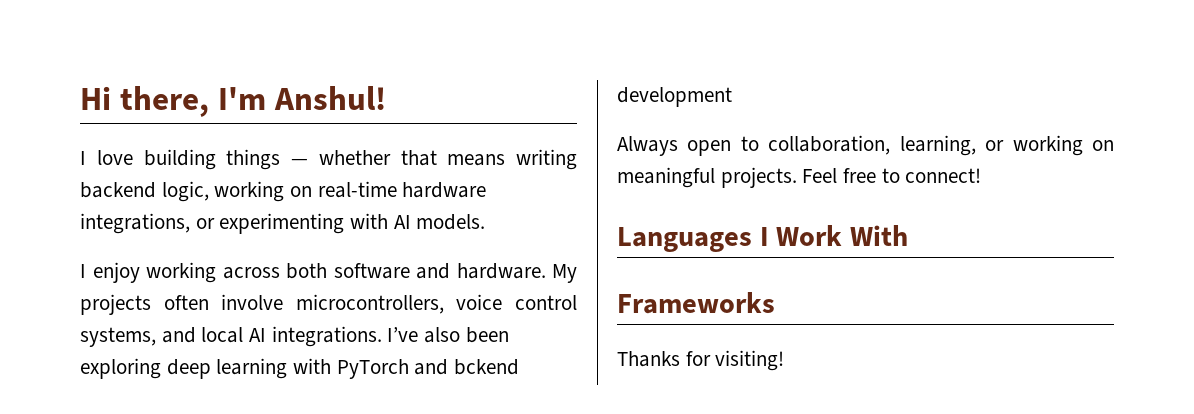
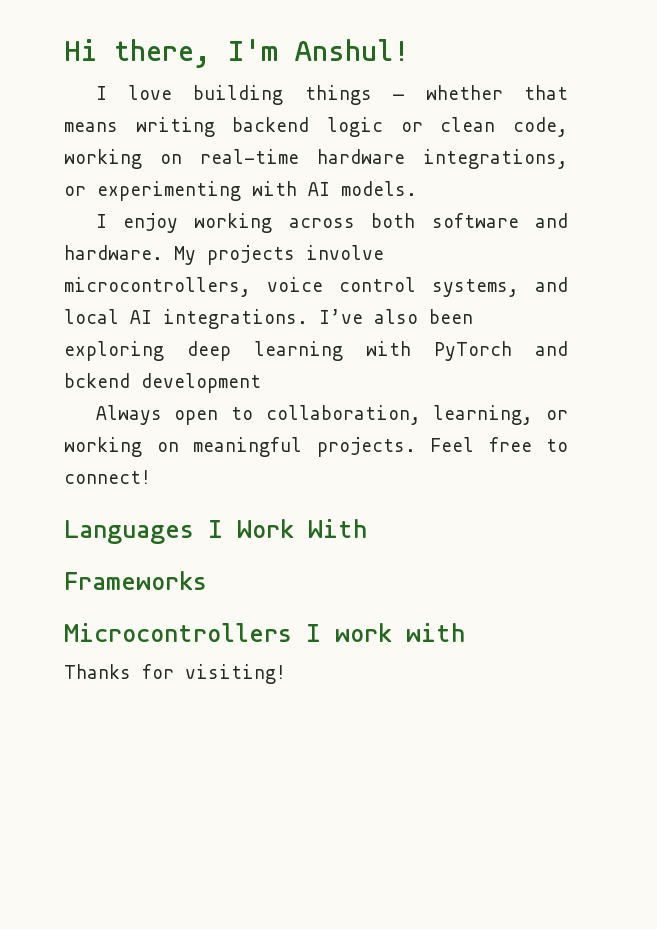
[161,181,209,202] logic, -> [327,117,568,137] logic or clean code,
[163,295,209,310] often -> (295, 255) none
(775, 303) none -> [64,623,465,642] // Microcontrollers I work with

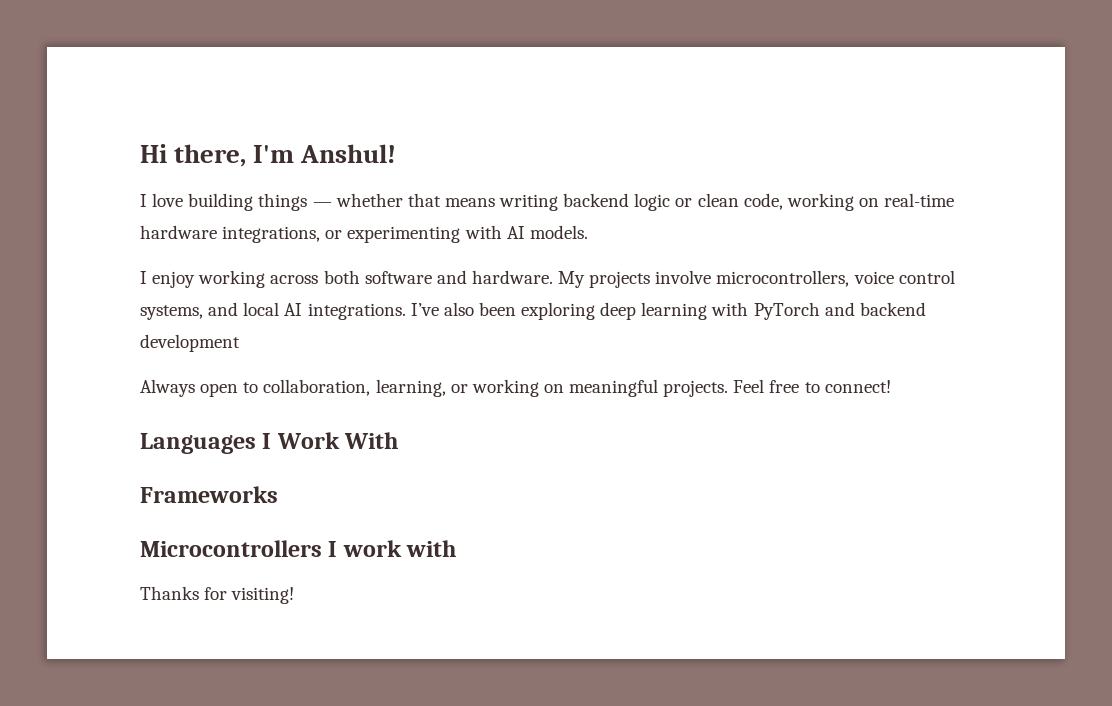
[64,373,130,388] bckend -> [859,302,926,316] backend

